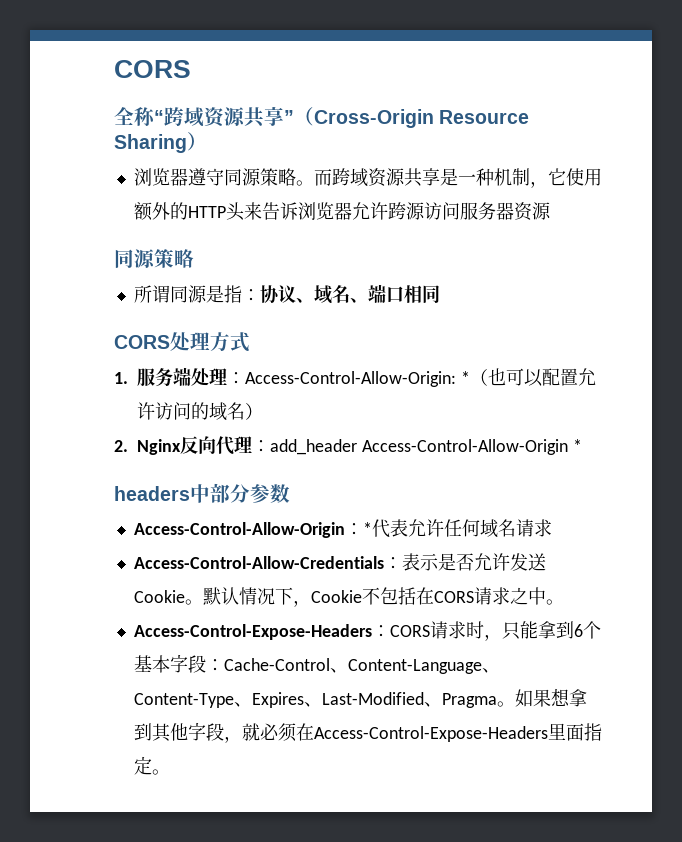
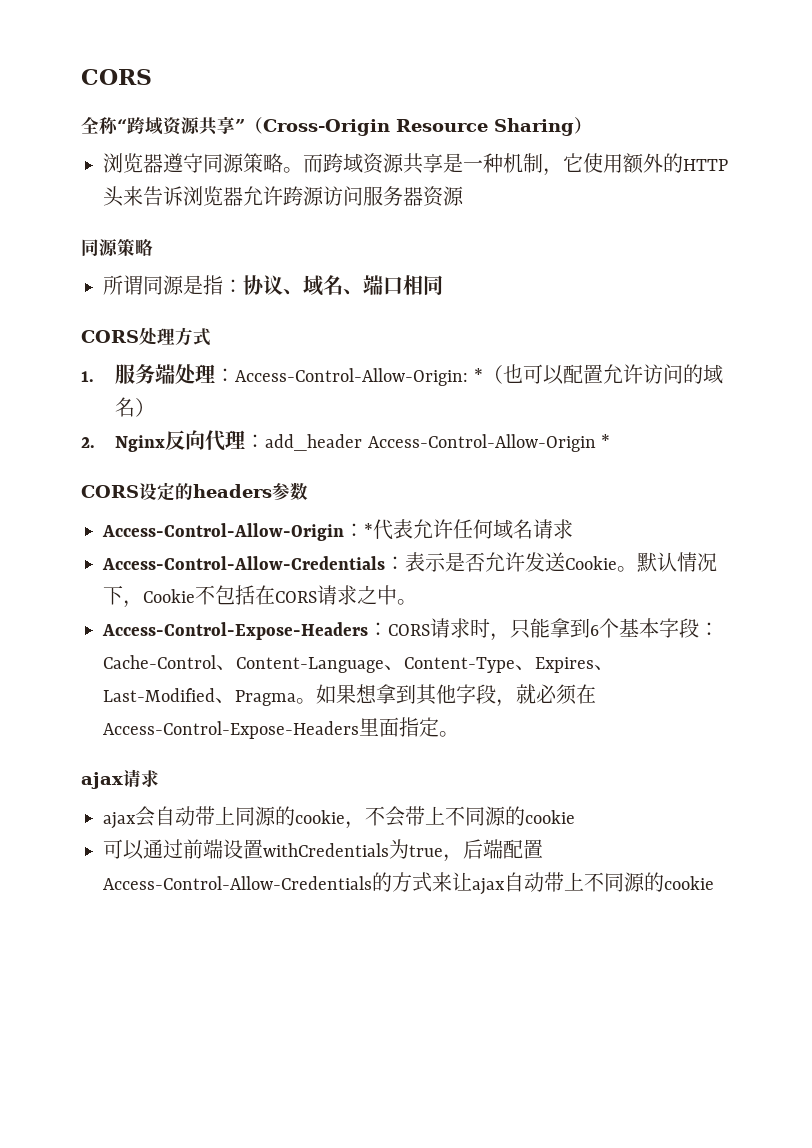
[114,483,250,503] headers中部分 -> [81,482,272,501] CORS设定的headers
(170, 772) none -> [81,769,159,789] [103,806,575,829] [103,839,543,862] [103,872,714,895] // ajax请求 // ajax会自动带上同源的cookie，不会带上不同源的cookie // 可以通过前端设置withCredentials为true，后端配置Access-Control-Allow-Credentials的方式来让ajax自动带上不同源的cookie

